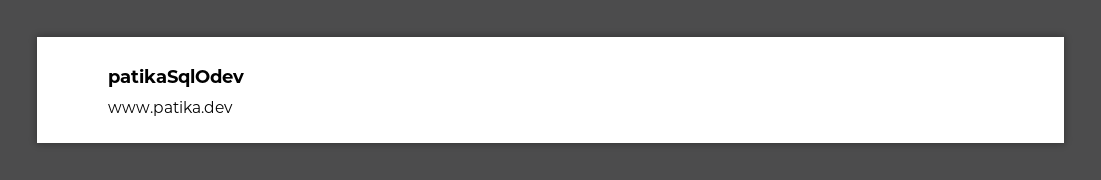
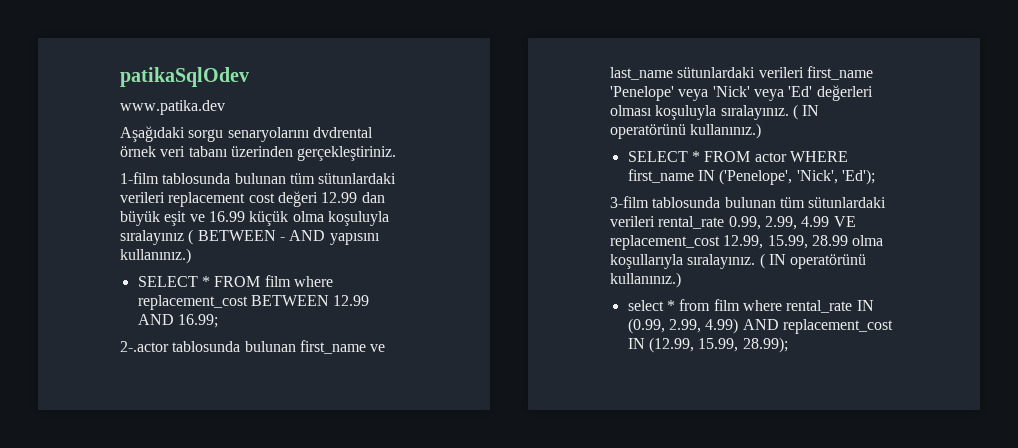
(233, 108) none -> [120,126,373,142] [120,146,397,161] [120,172,397,184] [120,191,385,207] [120,211,389,226] [120,229,380,245] [120,248,191,264] [137,275,333,287] [137,295,370,310] [137,314,218,328] [120,340,386,354] [610,66,873,80] [610,85,873,101] [610,104,820,120] [610,123,762,139] [627,151,848,162] [627,169,875,185] [610,196,887,208] [610,216,856,230] [610,235,884,250] [610,253,867,269] [610,272,681,288] [627,299,874,313] [627,318,893,334] [627,337,788,353] // Aşağıdaki sorgu senaryolarını dvdrental örnek veri tabanı üzerinden gerçekleştiriniz. // 1-film tablosunda bulunan tüm sütunlardaki verileri replacement cost değeri 12.99 dan büyük eşit ve 16.99 küçük olma koşuluyla sıralayınız ( BETWEEN - AND yapısını kullanınız.) // SELECT * FROM film where replacement_cost BETWEEN 12.99 AND 16.99; // 2-.actor tablosunda bulunan first_name ve last_name sütunlardaki verileri first_name 'Penelope' veya 'Nick' veya 'Ed' değerleri olması koşuluyla sıralayınız. ( IN operatörünü kullanınız.) // SELECT * FROM actor WHERE first_name IN ('Penelope', 'Nick', 'Ed'); // 3-film tablosunda bulunan tüm sütunlardaki verileri rental_rate 0.99, 2.99, 4.99 VE replacement_cost 12.99, 15.99, 28.99 olma koşullarıyla sıralayınız. ( IN operatörünü kullanınız.) // select * from film where rental_rate IN (0.99, 2.99, 4.99) AND replacement_cost IN (12.99, 15.99, 28.99);

